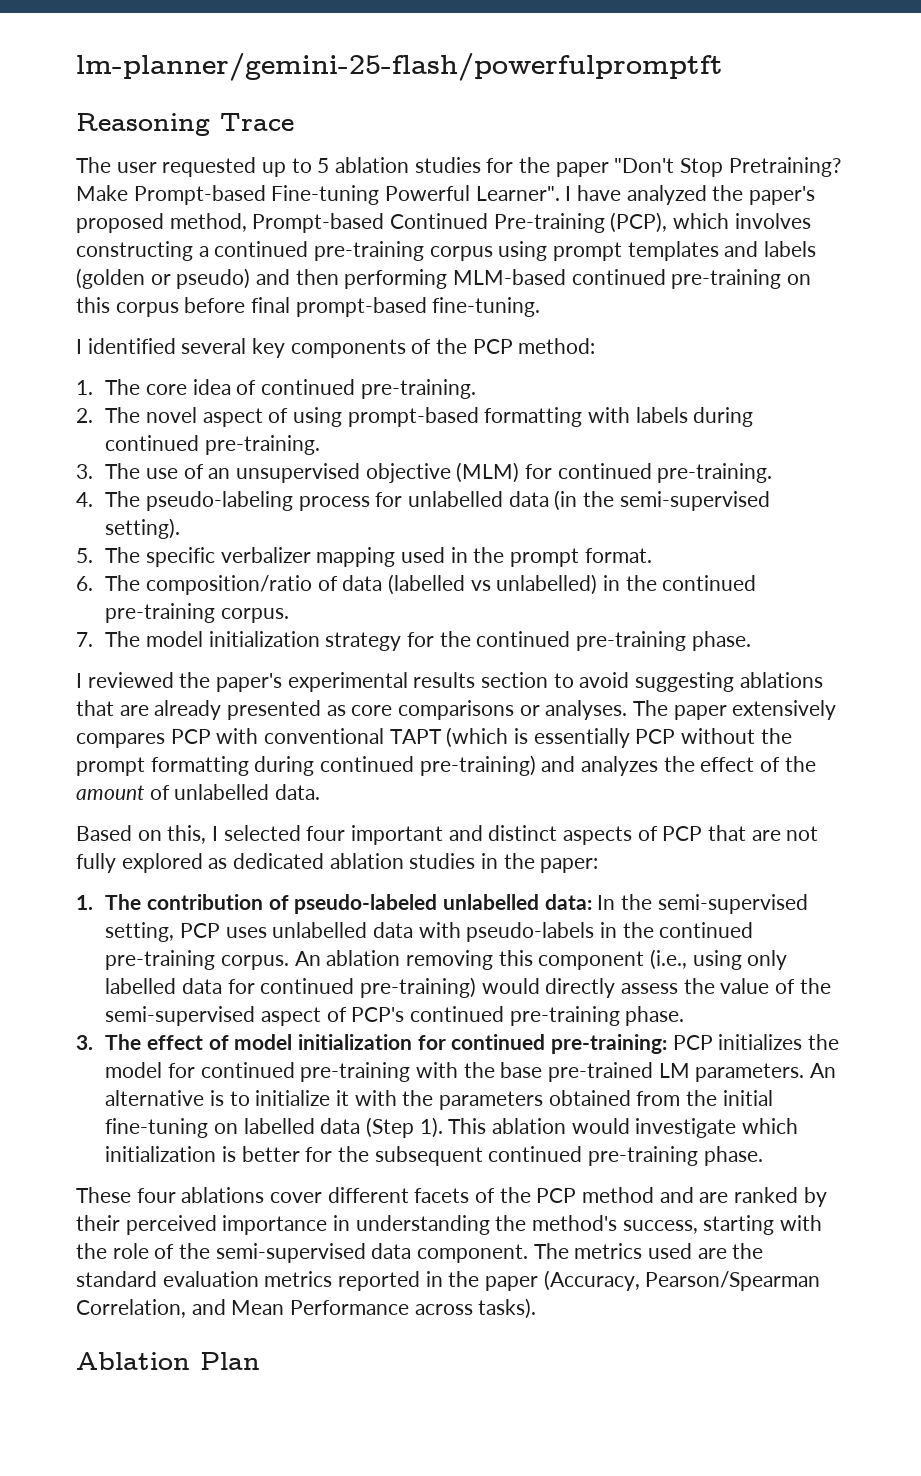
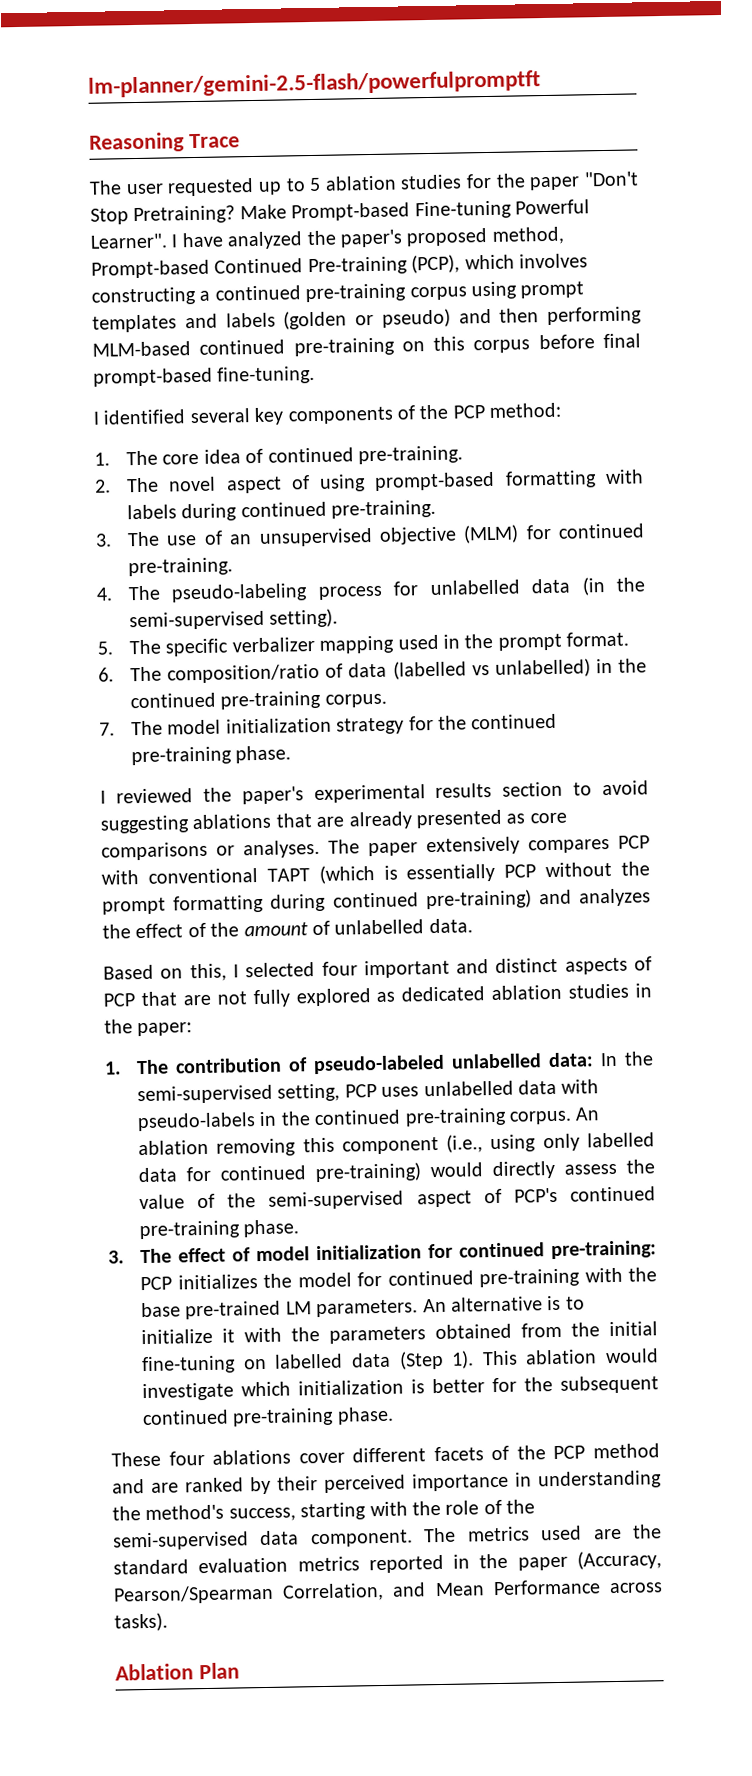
[76,53,723,81] lm-planner/gemini-25-flash/powerfulpromptft -> [88,70,541,98] lm-planner/gemini-2.5-flash/powerfulpromptft

